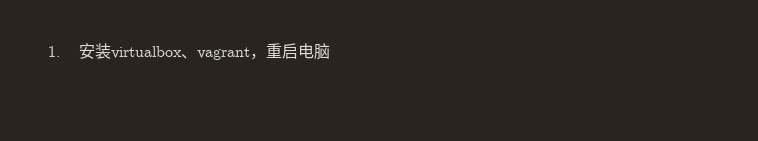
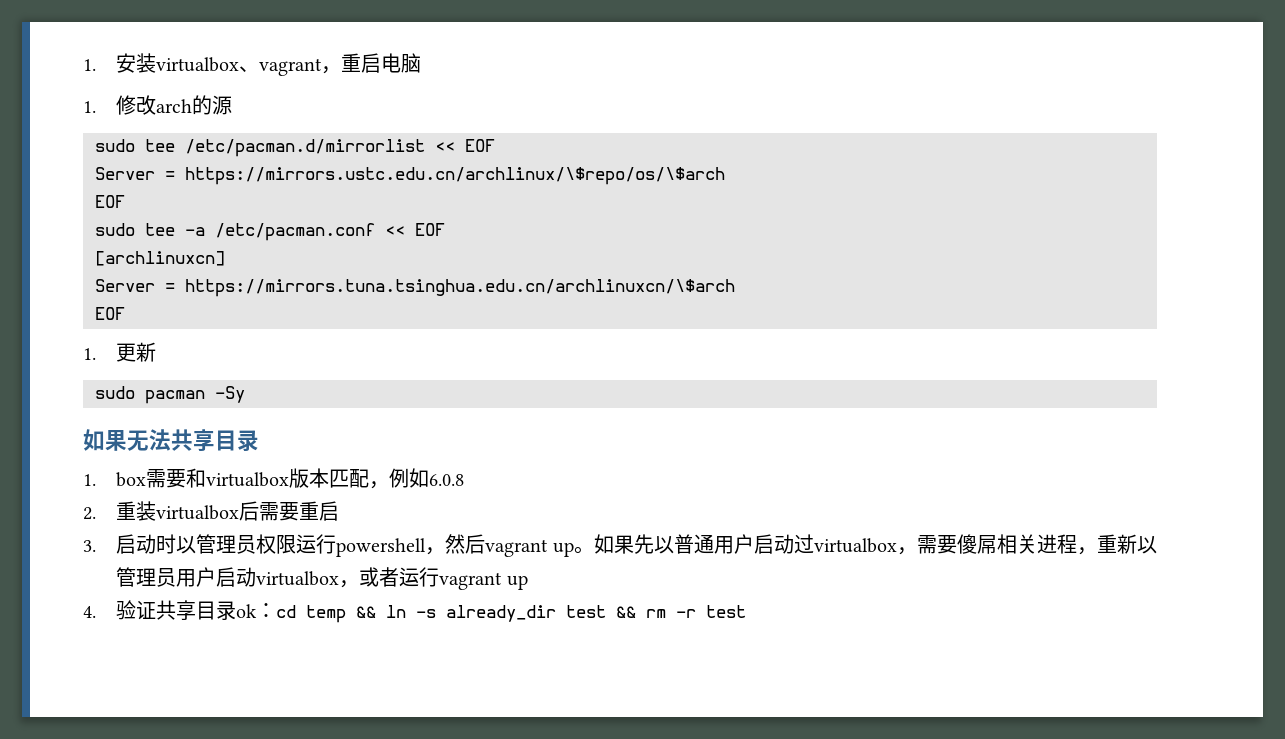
(330, 51) none -> [83,95,233,115] [95,139,495,157] [95,167,725,185] [95,195,125,208] [95,223,445,241] [95,251,225,266] [95,279,735,297] [95,307,125,320] [83,342,157,362] [95,386,245,404] [83,429,259,452] [83,468,465,489] [83,501,340,521] [83,534,1157,557] [116,567,528,590] [83,600,747,623] // 1.修改arch的源 // sudo tee /etc/pacman.d/mirrorlist << EOF // Server = https://mirrors.ustc.edu.cn/archlinux/\$repo/os/\$arch // EOF // sudo tee -a /etc/pacman.conf << EOF // [archlinuxcn] // Server = https://mirrors.tuna.tsinghua.edu.cn/archlinuxcn/\$arch // EOF // 1.更新 // sudo pacman -Sy // 如果无法共享目录 // 1. box需要和virtualbox版本匹配，例如6.0.8 // 2.重装virtualbox后需要重启 // 3.启动时以管理员权限运行powershell，然后vagrant up。如果先以普通用户启动过virtualbox，需要傻屌相关进程，重新以管理员用户启动virtualbox，或者运行vagrant up // 4.验证共享目录ok：cd temp && ln -s already_dir test && rm -r test

